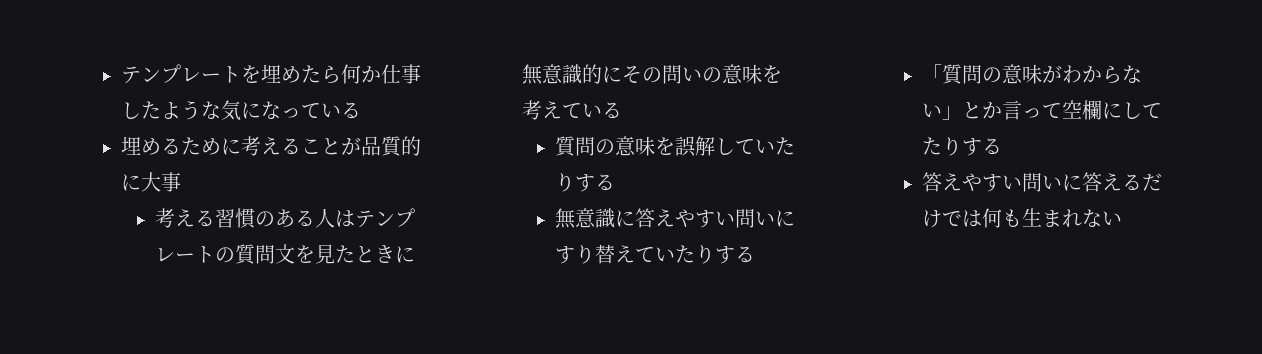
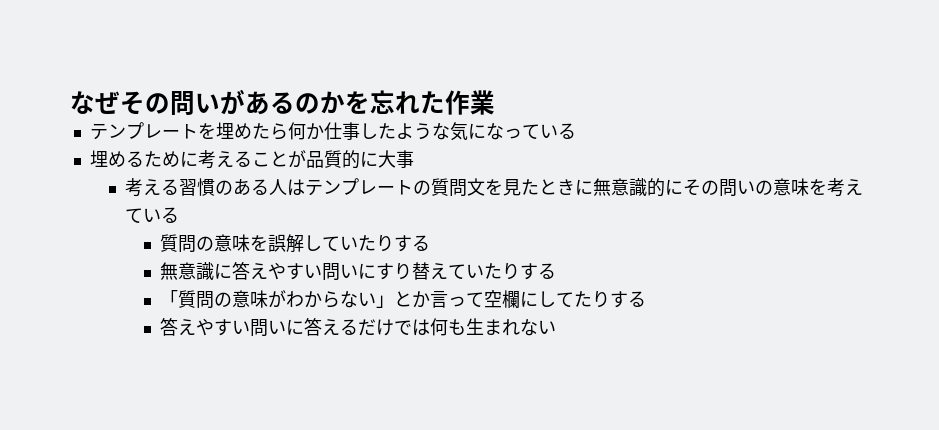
(121, 75) none -> [70,89,495,115] なぜその問いがあるのかを忘れた作業 //

